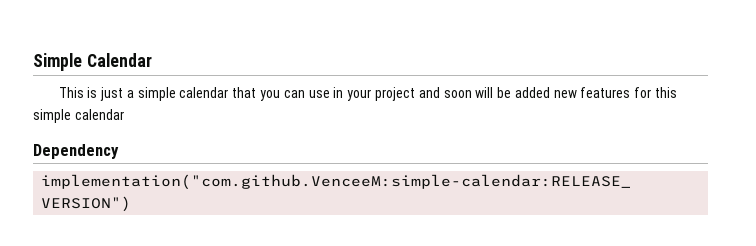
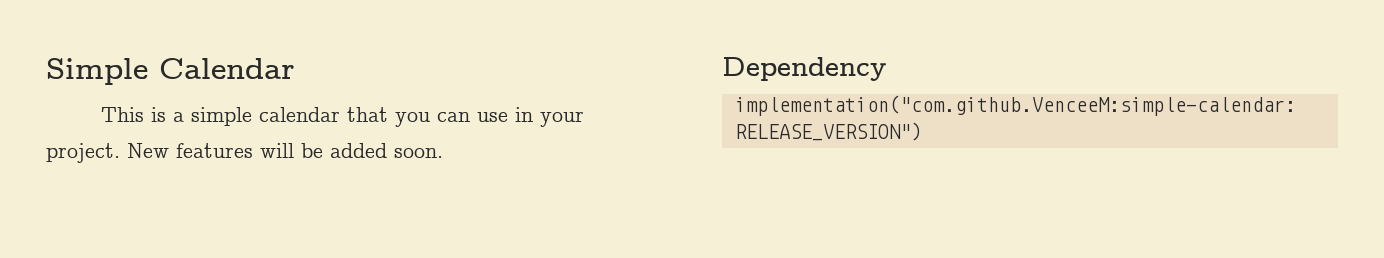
[100,87,124,101] just -> (167, 114) none
[374,87,677,101] [33,109,124,123] project and soon will be added new features for this simple calendar -> [46,143,443,163] project. New features will be added soon.

